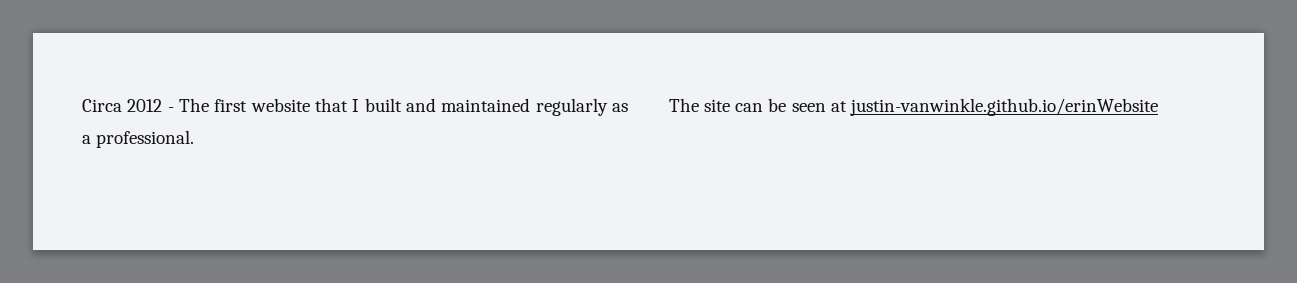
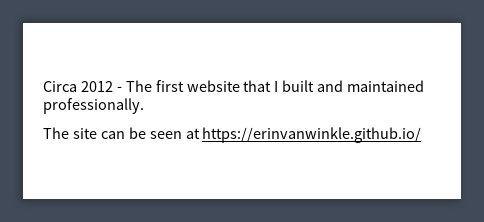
[535,98,628,116] [82,130,195,148] regularly as a professional. -> [43,98,144,114] professionally.
[849,98,1158,116] justin-vanwinkle.github.io/erinWebsite -> [202,127,422,143] https://erinvanwinkle.github.io/

